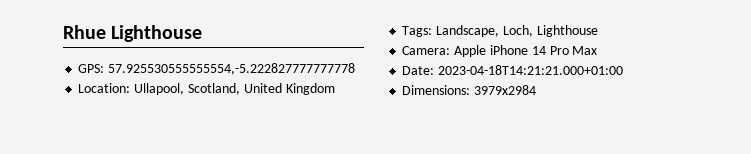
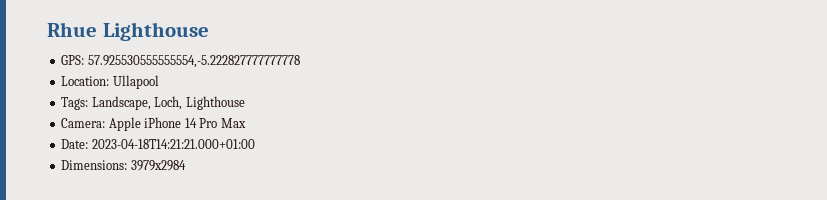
[134,83,335,95] Ullapool, Scotland, United Kingdom -> [112,75,159,89] Ullapool

